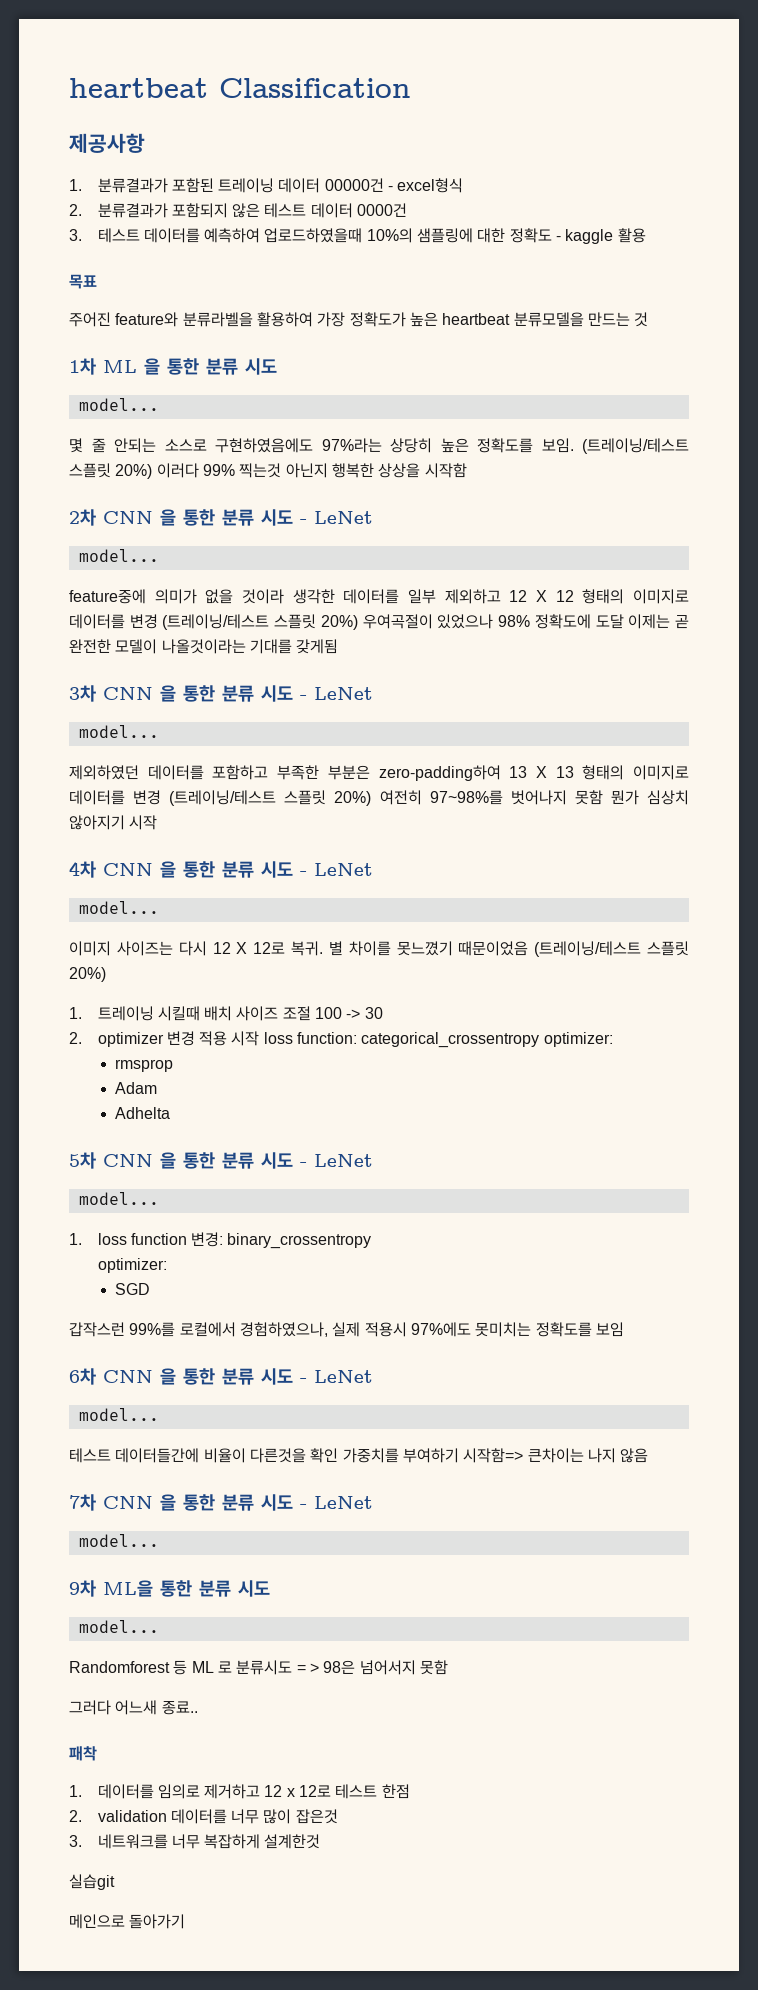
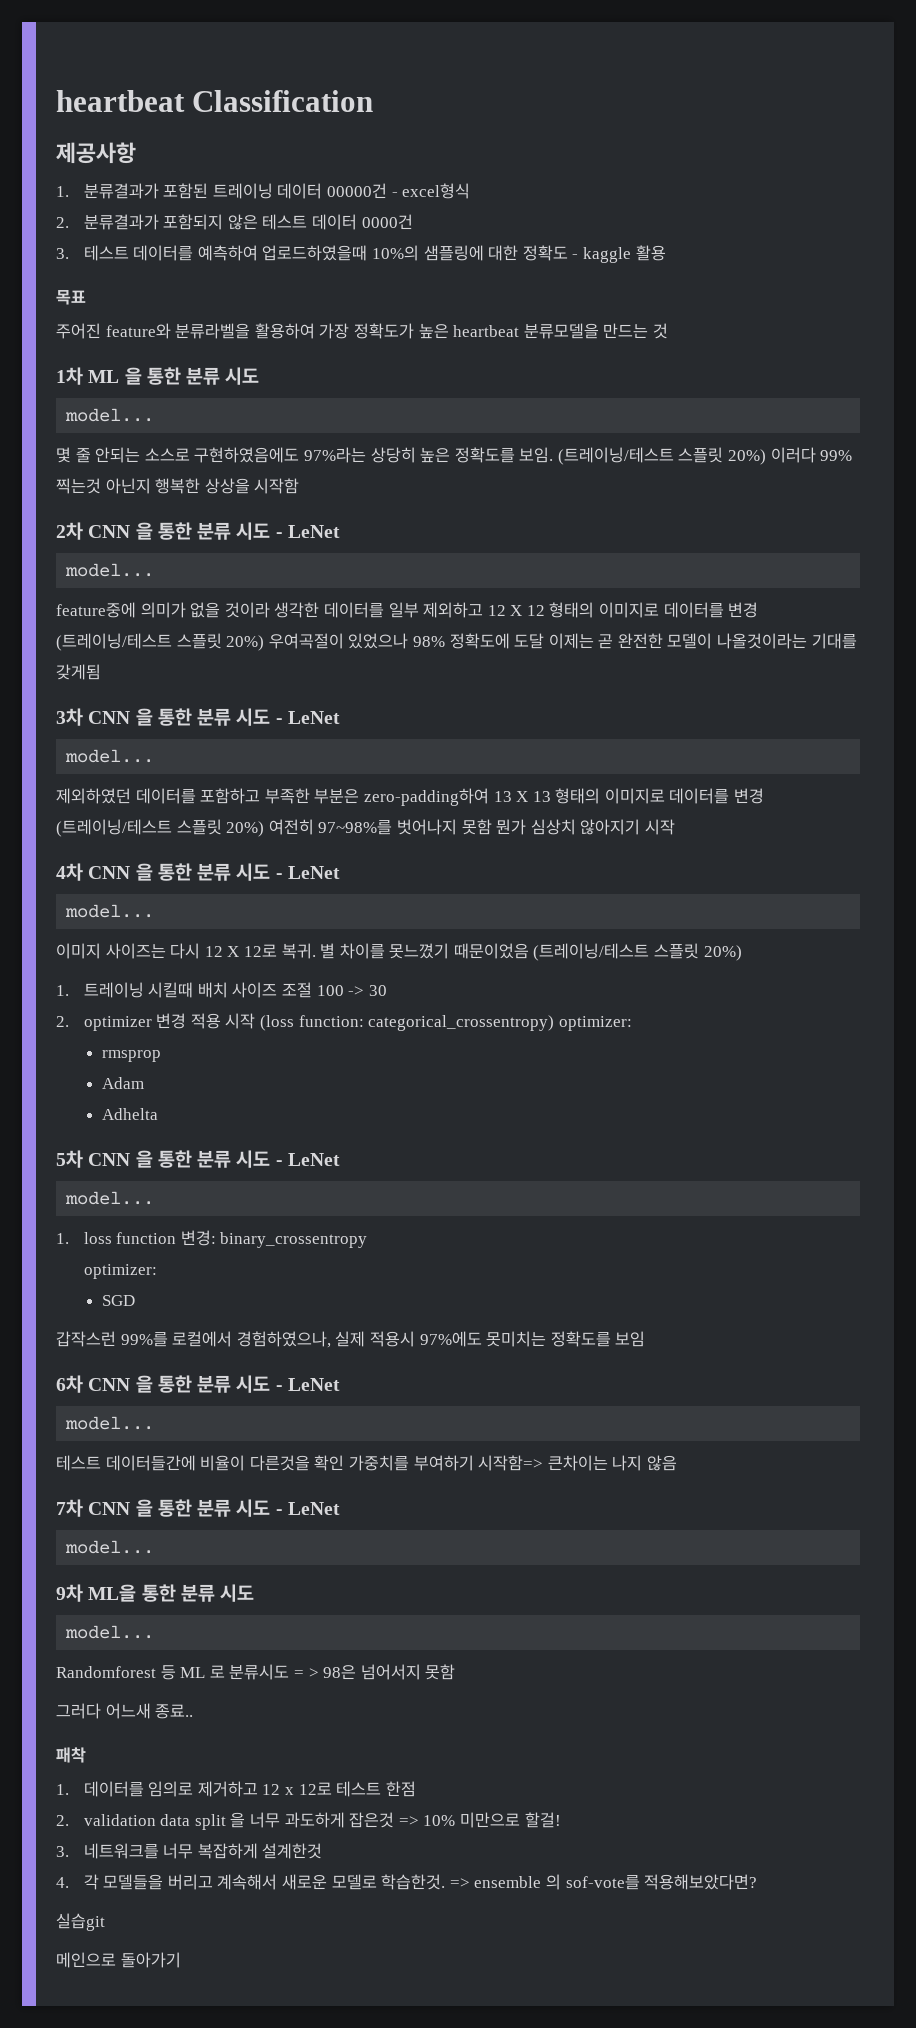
[263,1032,540,1048] loss function: categorical_crossentropy -> [260,1015,555,1031] (loss function: categorical_crossentropy)
[170,1809,338,1824] 데이터를 너무 많이 잡은것 -> [160,1812,561,1830] data split 을 너무 과도하게 잡은것 => 10% 미만으로 할걸!
(321, 1841) none -> [56,1874,758,1890] // 4. 각 모델들을 버리고 계속해서 새로운 모델로 학습한것. => ensemble 의 sof-vote를 적용해보았다면?

